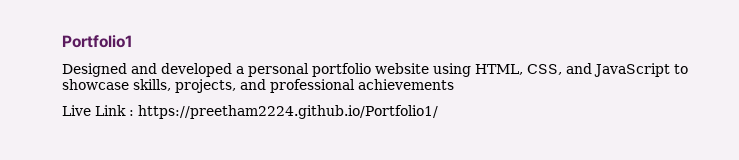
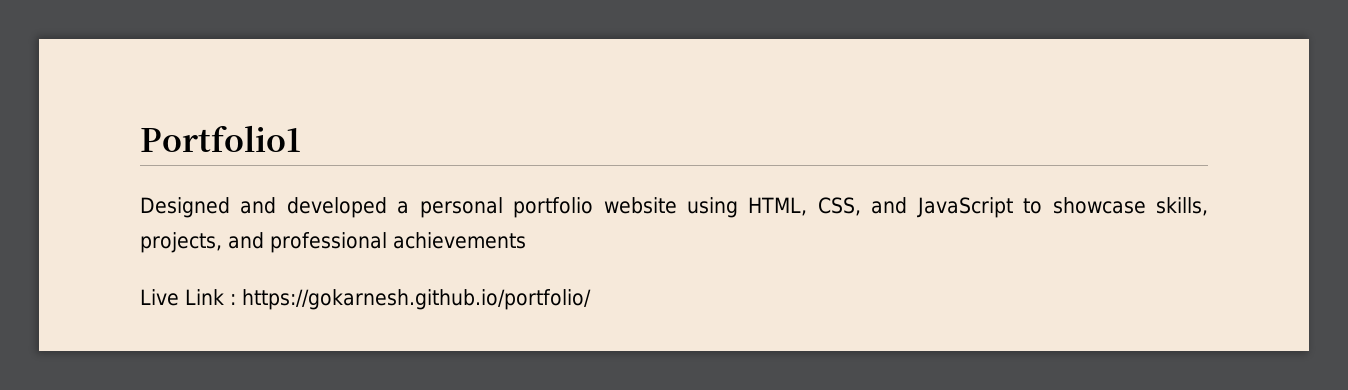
[138,105,438,119] https://preetham2224.github.io/Portfolio1/ -> [242,289,591,310] https://gokarnesh.github.io/portfolio/

